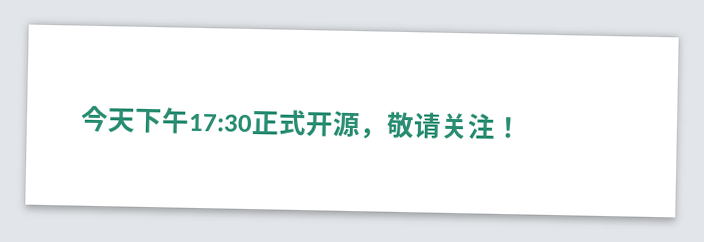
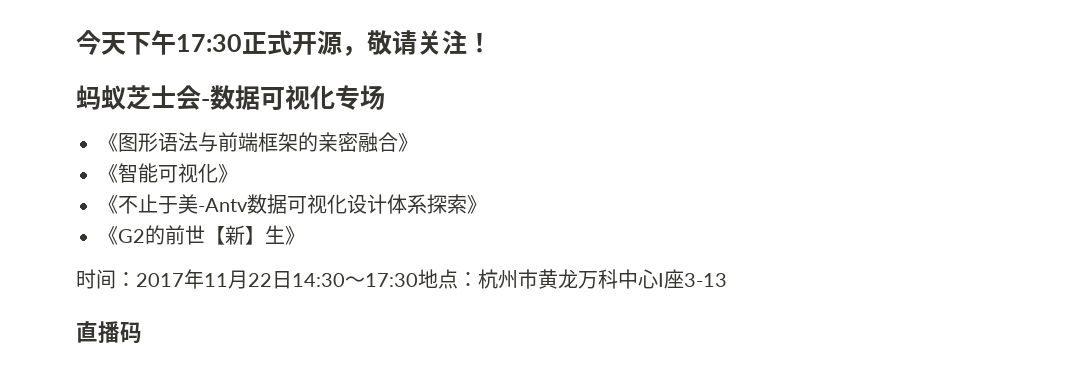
(523, 127) none -> [76,85,385,110] [98,132,418,152] [98,163,238,183] [98,194,487,214] [98,225,305,245] [76,269,727,289] [76,321,142,344] // 蚂蚁芝士会-数据可视化专场 // 《图形语法与前端框架的亲密融合》 // 《智能可视化》 // 《不止于美-Antv数据可视化设计体系探索》 // 《G2的前世【新】生》 // 时间：2017年11月22日14:30～17:30地点：杭州市黄龙万科中心I座3-13 // 直播码

